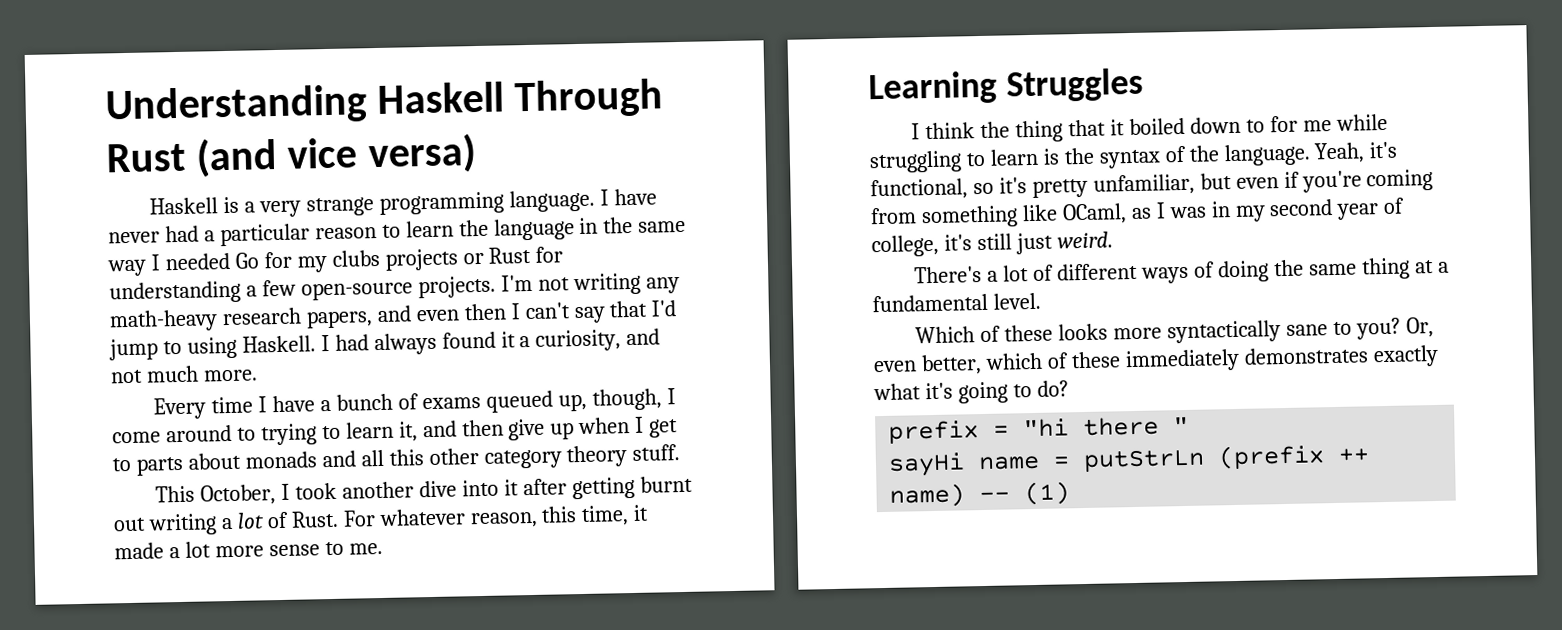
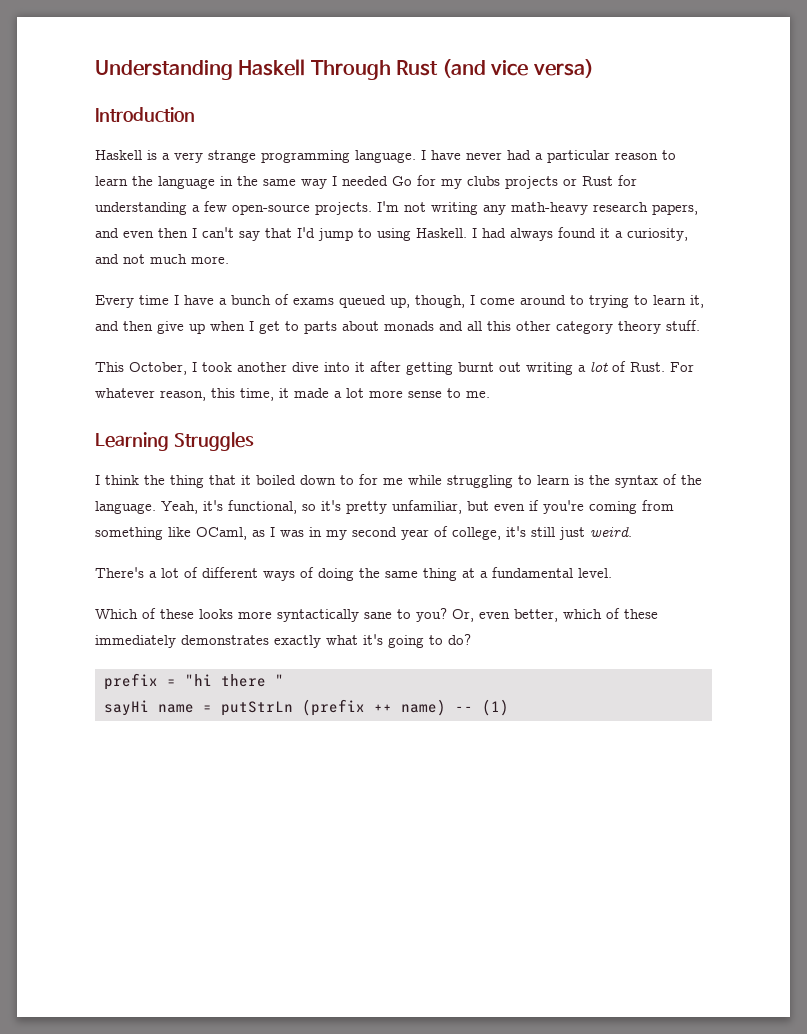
(477, 154) none -> [95,107,195,123] // Introduction

